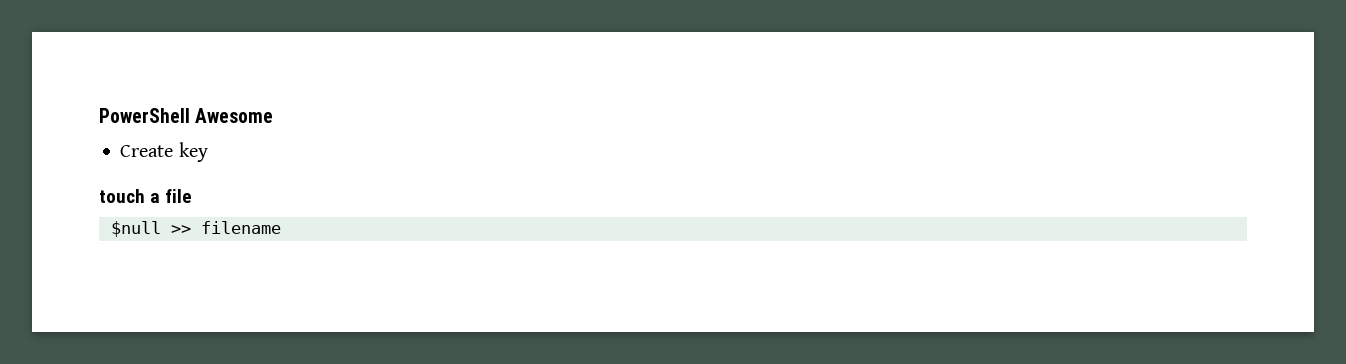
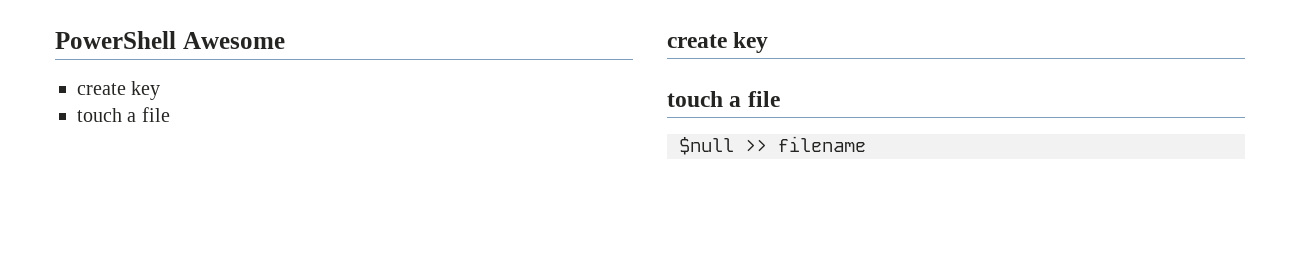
[120,145,174,157] Create -> [77,81,161,100] [77,107,170,122] [667,34,727,48] create key // touch a file // create

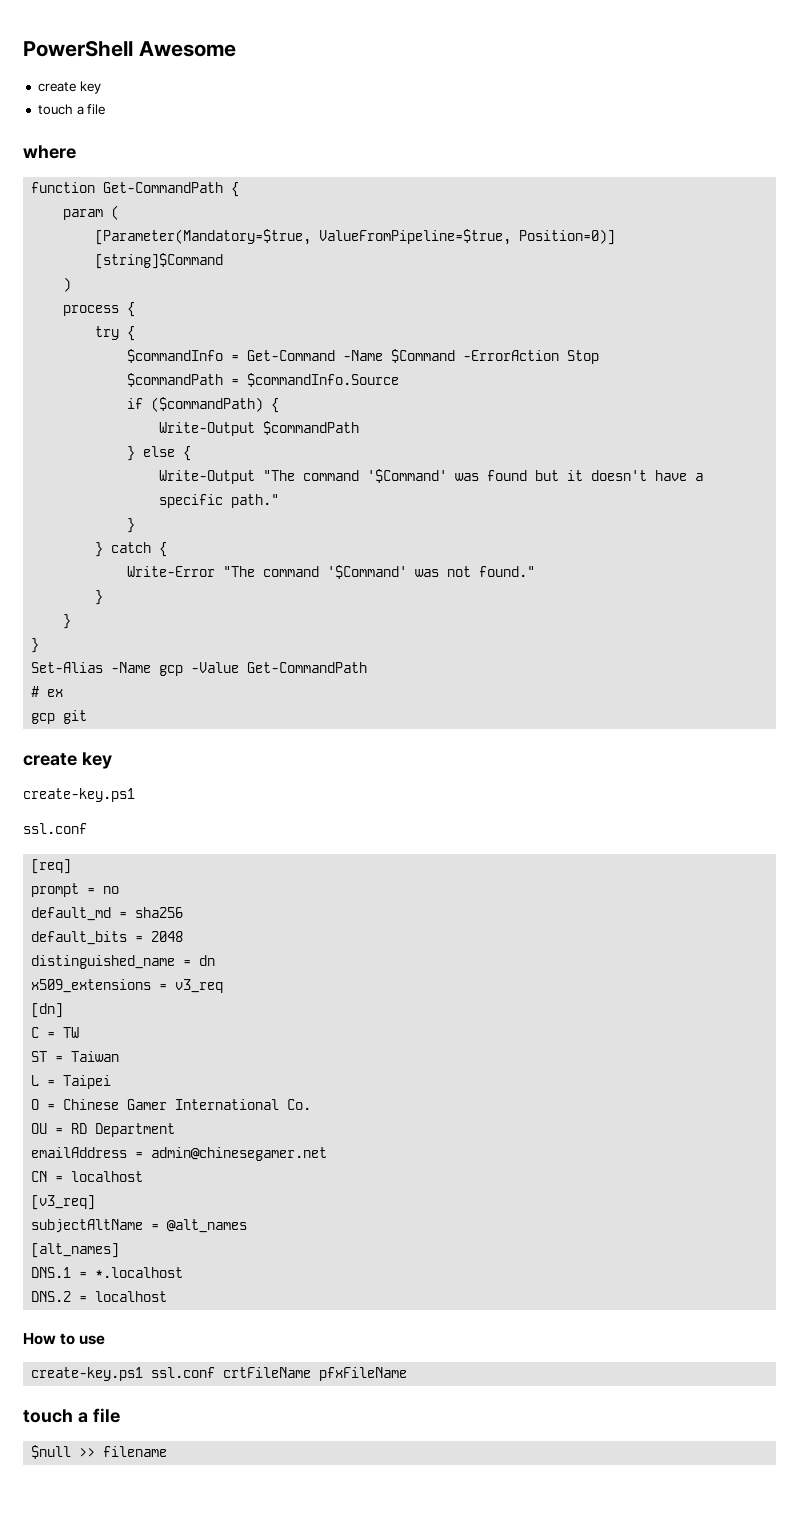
[667,32,769,53] create key -> [23,145,76,159] [31,182,240,197] [63,205,120,220] [95,229,616,245] [95,253,224,269] [63,277,72,292] [63,302,136,317] [95,326,136,341] [127,349,600,364] [127,373,400,387] [127,397,280,413] [159,421,360,436] [127,446,192,461] [159,469,704,484] [159,494,280,508] [127,518,136,533] [95,542,168,557] [127,565,536,579] [95,590,104,605] [63,614,72,629] [31,638,40,653] [31,662,368,676] [31,686,64,697] [31,710,88,724] [23,752,112,769] [23,788,135,802] [23,823,87,834] [31,859,72,874] [31,883,120,897] [31,907,184,921] [31,931,184,945] [31,955,216,969] [31,979,224,993] [31,1003,64,1018] [31,1027,80,1038] [31,1051,120,1062] [31,1075,112,1089] [31,1099,312,1110] [31,1123,176,1137] [31,1147,328,1161] [31,1171,144,1182] [31,1195,96,1210] [31,1219,248,1233] [31,1243,120,1258] [31,1267,184,1278] [31,1291,168,1302] [23,1333,106,1345] [31,1367,408,1381] where // function Get-CommandPath { // param ( // [Parameter(Mandatory=$true, ValueFromPipeline=$true, Position=0)] // [string]$Command // ) // process { // try { // $commandInfo = Get-Command -Name $Command -ErrorAction Stop // $commandPath = $commandInfo.Source // if ($commandPath) { // Write-Output $commandPath // } else { // Write-Output "The command '$Command' was found but it doesn't have a specific path." // } // } catch { // Write-Error "The command '$Command' was not found." // } // } // } // Set-Alias -Name gcp -Value Get-CommandPath // # ex // gcp git // create key // create-key.ps1 // ssl.conf // [req] // prompt = no // default_md = sha256 // default_bits = 2048 // distinguished_name = dn // x509_extensions = v3_req // [dn] // C = TW // ST = Taiwan // L = Taipei // O = Chinese Gamer International Co. // OU = RD Department // emailAddress = admin@chinesegamer.net // CN = localhost // [v3_req] // subjectAltName = @alt_names // [alt_names] // DNS.1 = *.localhost // DNS.2 = localhost // How to use // create-key.ps1 ssl.conf crtFileName pfxFileName

